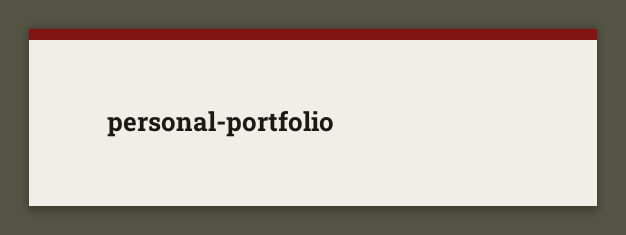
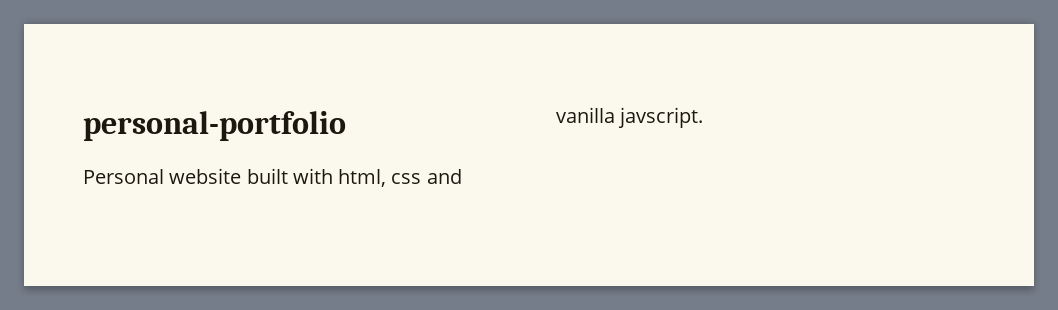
(334, 123) none -> [83,168,462,187] [556,107,704,128] // Personal website built with html, css and vanilla javscript.

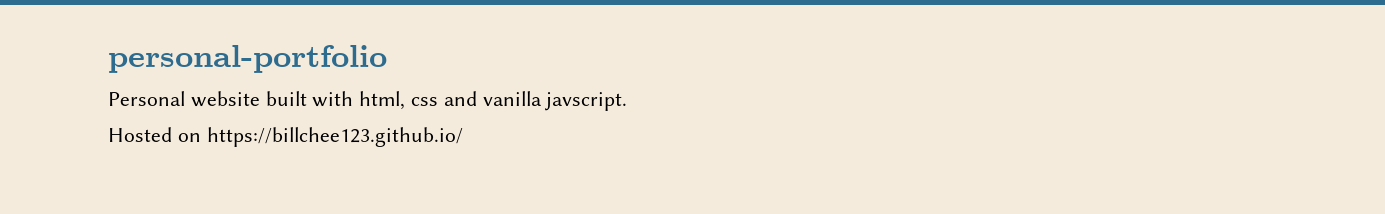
(704, 117) none -> [108,127,463,147] // Hosted on https://billchee123.github.io/

